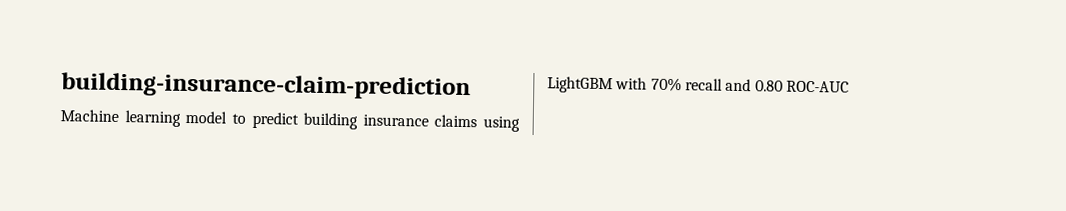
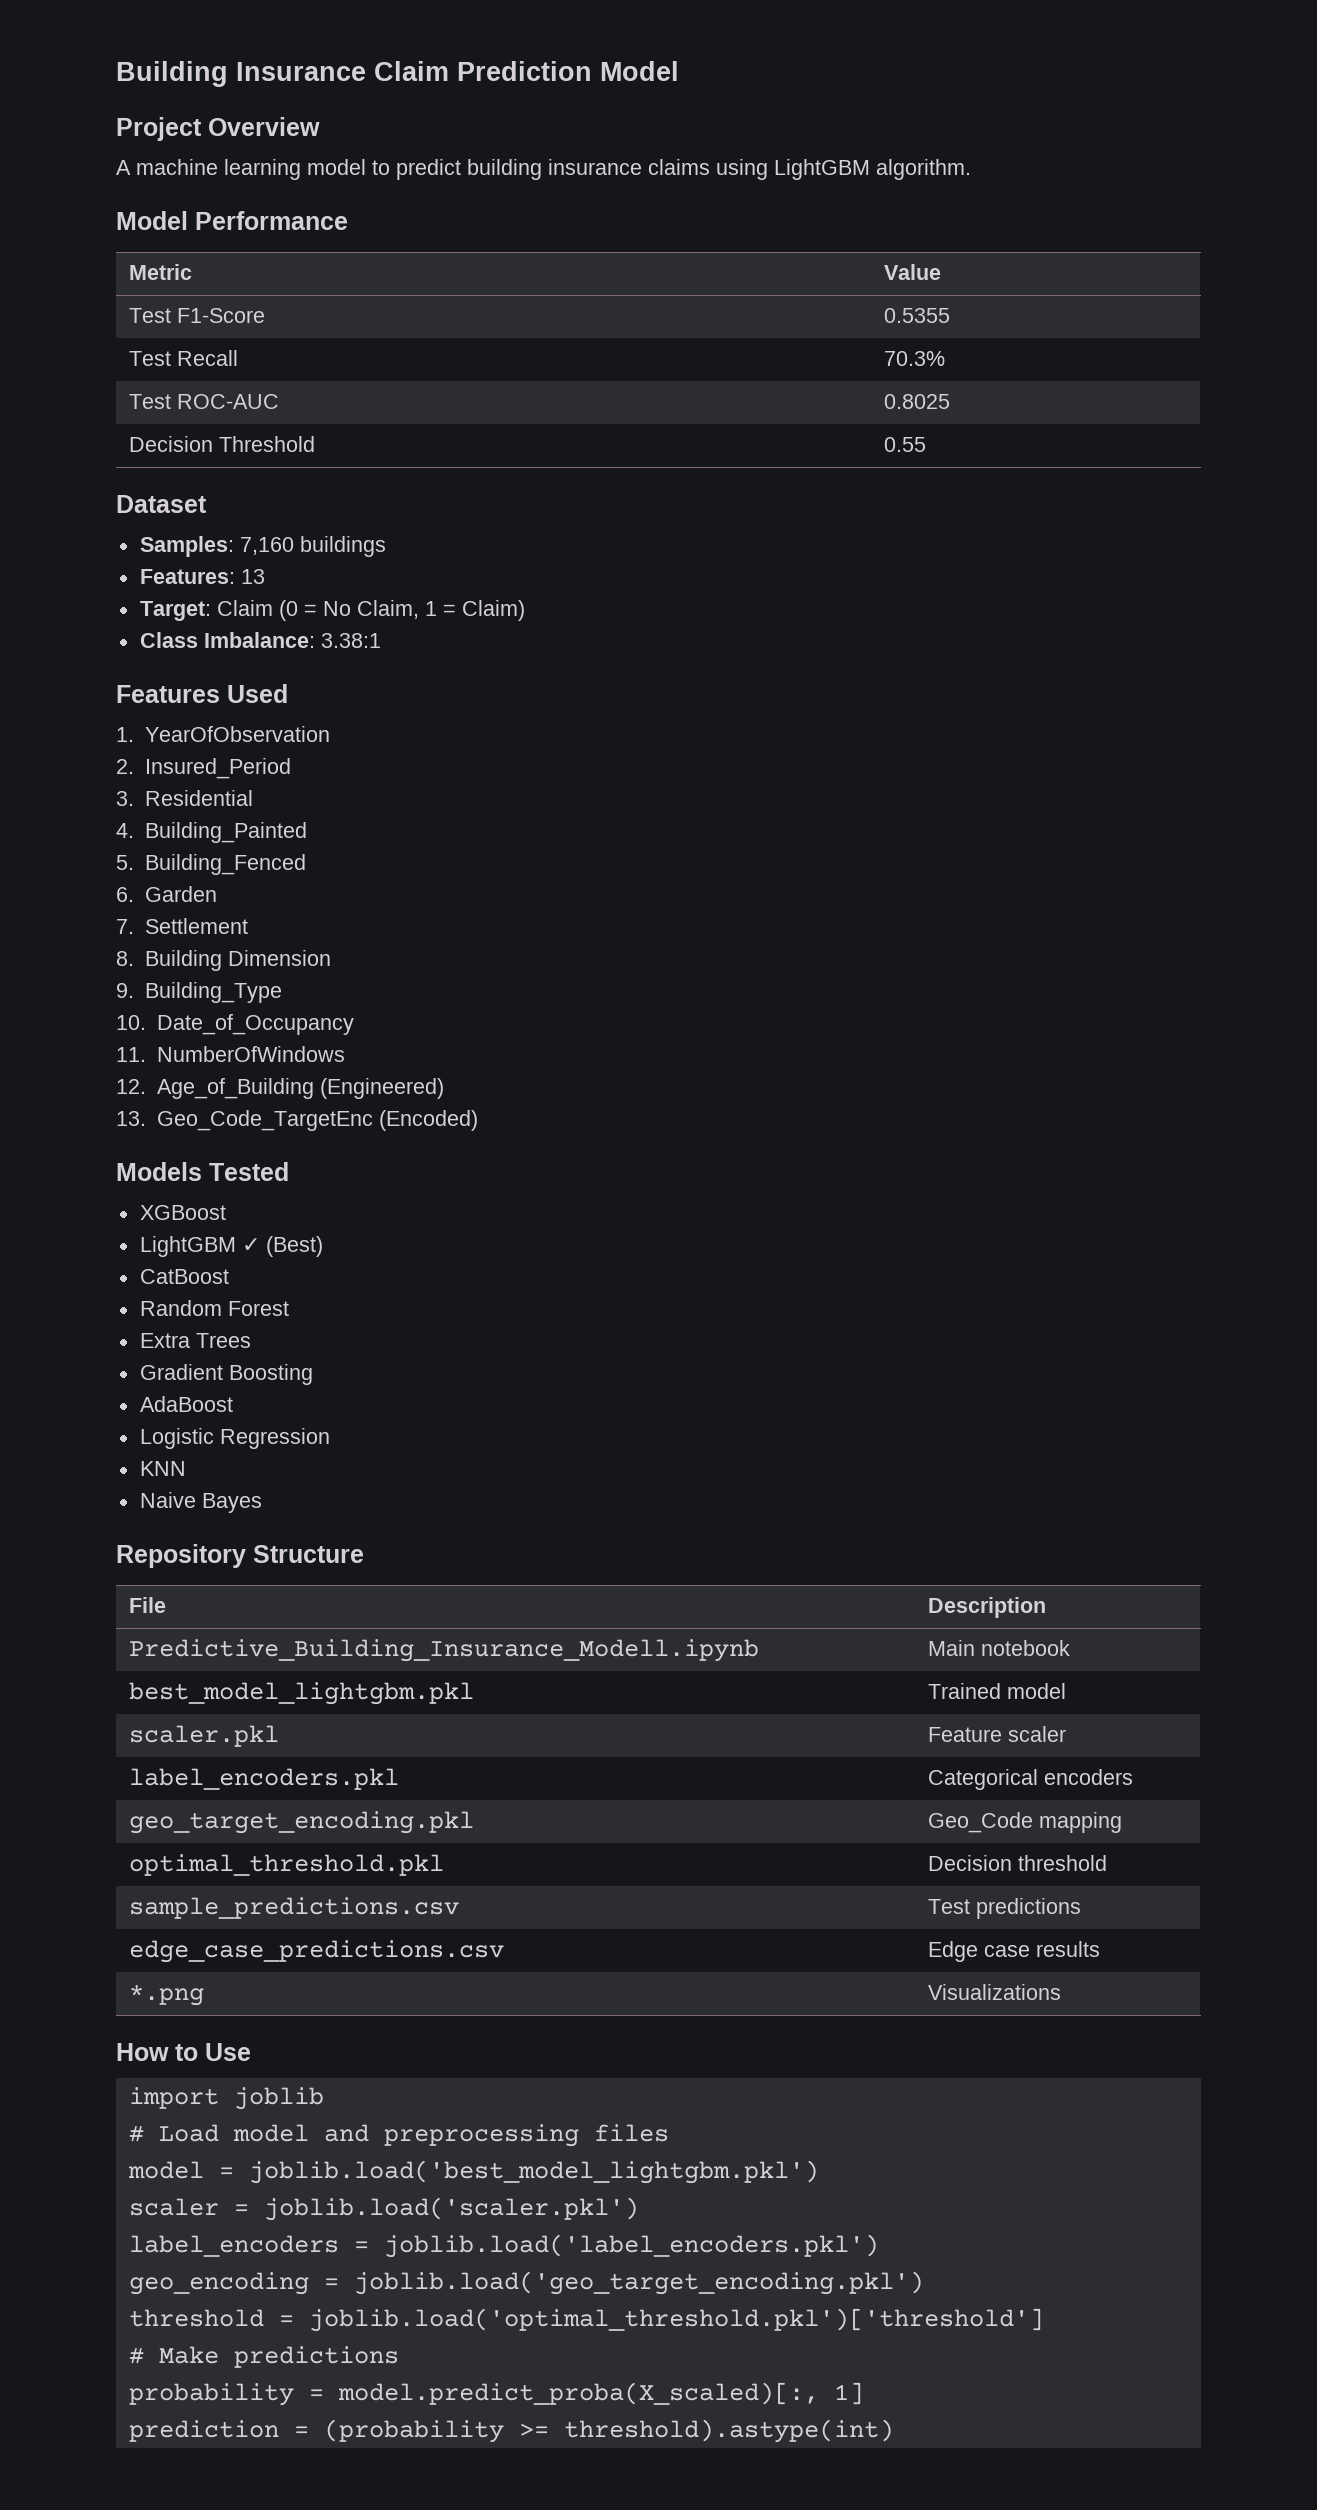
[61,72,471,101] [60,109,119,123] building-insurance-claim-prediction // Machine -> [116,61,679,87] [116,117,320,141] [116,159,218,175] Building Insurance Claim Prediction Model // Project Overview // A machine
[615,77,849,93] with 70% recall and 0.80 ROC-AUC -> [876,159,971,180] [116,211,348,230] [129,264,193,280] [884,264,942,280] [129,308,266,323] [884,308,951,323] [129,350,239,366] [884,351,946,366] [129,394,280,409] [884,394,951,409] [129,436,316,452] [884,437,927,452] [116,495,207,513] [139,536,386,557] [139,569,265,584] [139,600,525,621] [139,632,381,648] [116,684,288,703] [116,726,330,742] [116,758,291,779] [116,790,253,806] [116,822,307,843] [116,854,306,875] [116,886,217,902] [116,918,248,934] [116,950,331,971] [116,982,282,1003] [116,1014,354,1035] [116,1046,345,1062] [116,1078,444,1099] [116,1110,478,1131] [116,1162,289,1181] [139,1205,226,1220] [139,1236,323,1257] [139,1269,229,1284] [139,1300,289,1316] [139,1333,251,1348] [139,1364,313,1385] [139,1396,233,1412] [139,1428,330,1449] [139,1461,186,1476] [139,1492,262,1513] [116,1544,364,1568] [129,1597,167,1613] [928,1597,1047,1618] [129,1639,760,1662] [928,1640,1071,1656] [129,1682,475,1705] [928,1683,1067,1699] [129,1725,280,1747] [928,1726,1067,1742] [129,1768,400,1790] [928,1769,1134,1790] [129,1811,475,1834] [928,1812,1123,1833] [129,1854,445,1876] [928,1855,1108,1871] [129,1897,460,1919] [928,1898,1082,1919] [129,1940,505,1963] [928,1941,1101,1962] [129,1984,205,2006] [928,1984,1062,2000] [116,2043,251,2061] [128,2087,324,2110] [128,2124,669,2147] [127,2160,819,2184] [128,2197,639,2221] [128,2234,879,2258] [128,2271,924,2295] [128,2308,1044,2332] [128,2346,399,2368] [128,2382,864,2406] [128,2419,894,2443] algorithm. // Model Performance // Metric | Value // Test F1-Score | 0.5355 // Test Recall | 70.3% // Test ROC-AUC | 0.8025 // Decision Threshold | 0.55 // Dataset // Samples: 7,160 buildings // Features: 13 // Target: Claim (0 = No Claim, 1 = Claim) // Class Imbalance: 3.38:1 // Features Used // 1. YearOfObservation // 2. Insured_Period // 3. Residential // 4. Building_Painted // 5. Building_Fenced // 6. Garden // 7. Settlement // 8. Building Dimension // 9. Building_Type // 10. Date_of_Occupancy // 11. NumberOfWindows // 12. Age_of_Building (Engineered) // 13. Geo_Code_TargetEnc (Encoded) // Models Tested // XGBoost // LightGBM ✓ (Best) // CatBoost // Random Forest // Extra Trees // Gradient Boosting // AdaBoost // Logistic Regression // KNN // Naive Bayes // Repository Structure // File | Description // Predictive_Building_Insurance_Modell.ipynb | Main notebook // best_model_lightgbm.pkl | Trained model // scaler.pkl | Feature scaler // label_encoders.pkl | Categorical encoders // geo_target_encoding.pkl | Geo_Code mapping // optimal_threshold.pkl | Decision threshold // sample_predictions.csv | Test predictions // edge_case_predictions.csv | Edge case results // *.png | Visualizations // How to Use // import joblib // # Load model and preprocessing files // model = joblib.load('best_model_lightgbm.pkl') // scaler = joblib.load('scaler.pkl') // label_encoders = joblib.load('label_encoders.pkl') // geo_encoding = joblib.load('geo_target_encoding.pkl') // threshold = joblib.load('optimal_threshold.pkl')['threshold'] // # Make predictions // probability = model.predict_proba(X_scaled)[:, 1] // prediction = (probability >= threshold).astype(int)

